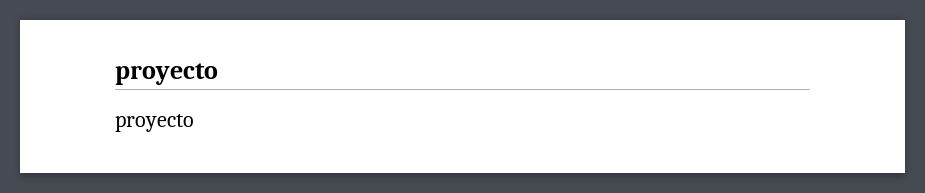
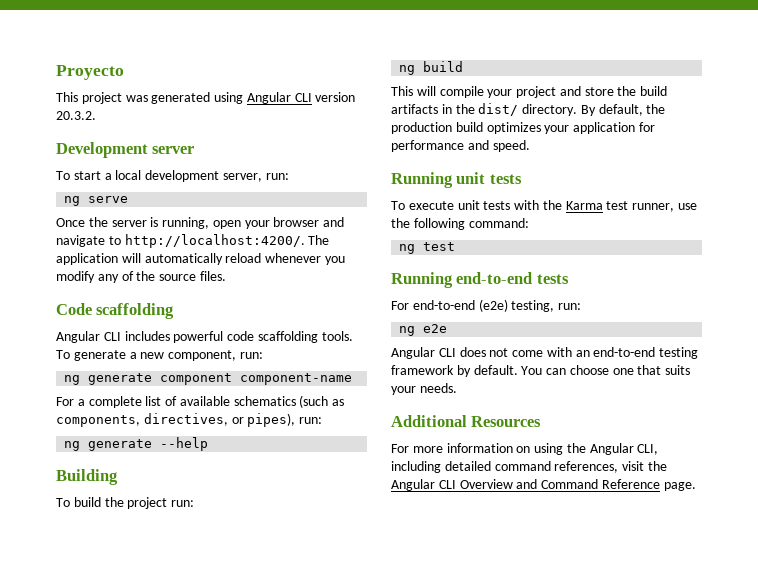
[115,63,218,85] [115,114,194,132] proyecto // proyecto -> [56,65,124,80] [56,92,356,104] [56,111,96,120] [56,142,195,158] [56,170,289,182] [64,196,129,206] [56,217,345,229] [56,234,330,248] [56,253,345,265] [56,271,226,283] [56,303,175,319] [56,331,353,343] [56,350,263,361] [64,373,353,385] [56,395,345,408] [56,413,323,427] [64,437,209,451] [56,469,118,485] [56,497,195,509] [399,61,464,75] [391,86,668,98] [391,103,666,116] [391,122,655,134] [391,140,530,152] [391,172,522,188] [391,200,698,212] [391,218,529,230] [399,242,456,254] [391,272,569,288] [391,299,582,312] [399,324,448,336] [391,347,699,359] [391,365,691,377] [391,383,457,395] [391,415,542,427] [391,443,659,455] [391,461,667,473] [391,479,696,491] Proyecto // This project was generated using Angular CLI version 20.3.2. // Development server // To start a local development server, run: // ng serve // Once the server is running, open your browser and navigate to http://localhost:4200/. The application will automatically reload whenever you modify any of the source files. // Code scaffolding // Angular CLI includes powerful code scaffolding tools. To generate a new component, run: // ng generate component component-name // For a complete list of available schematics (such as components, directives, or pipes), run: // ng generate --help // Building // To build the project run: // ng build // This will compile your project and store the build artifacts in the dist/ directory. By default, the production build optimizes your application for performance and speed. // Running unit tests // To execute unit tests with the Karma test runner, use the following command: // ng test // Running end-to-end tests // For end-to-end (e2e) testing, run: // ng e2e // Angular CLI does not come with an end-to-end testing framework by default. You can choose one that suits your needs. // Additional Resources // For more information on using the Angular CLI, including detailed command references, visit the Angular CLI Overview and Command Reference page.

